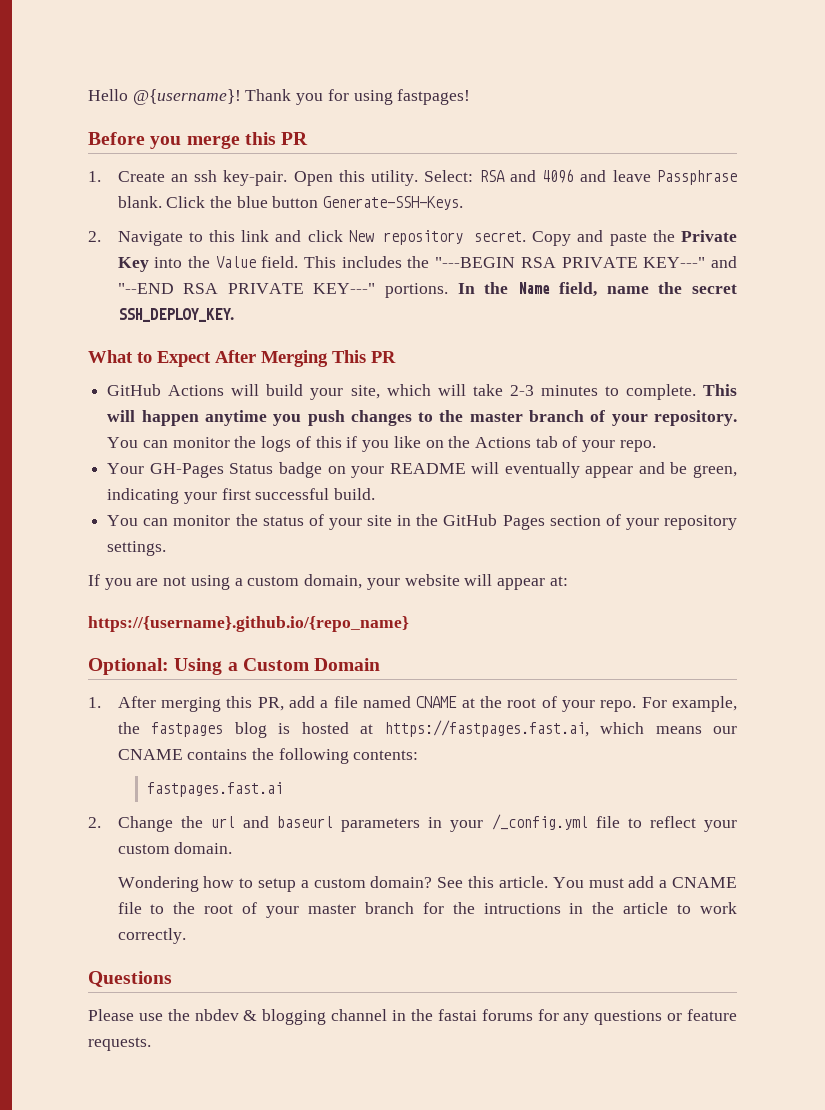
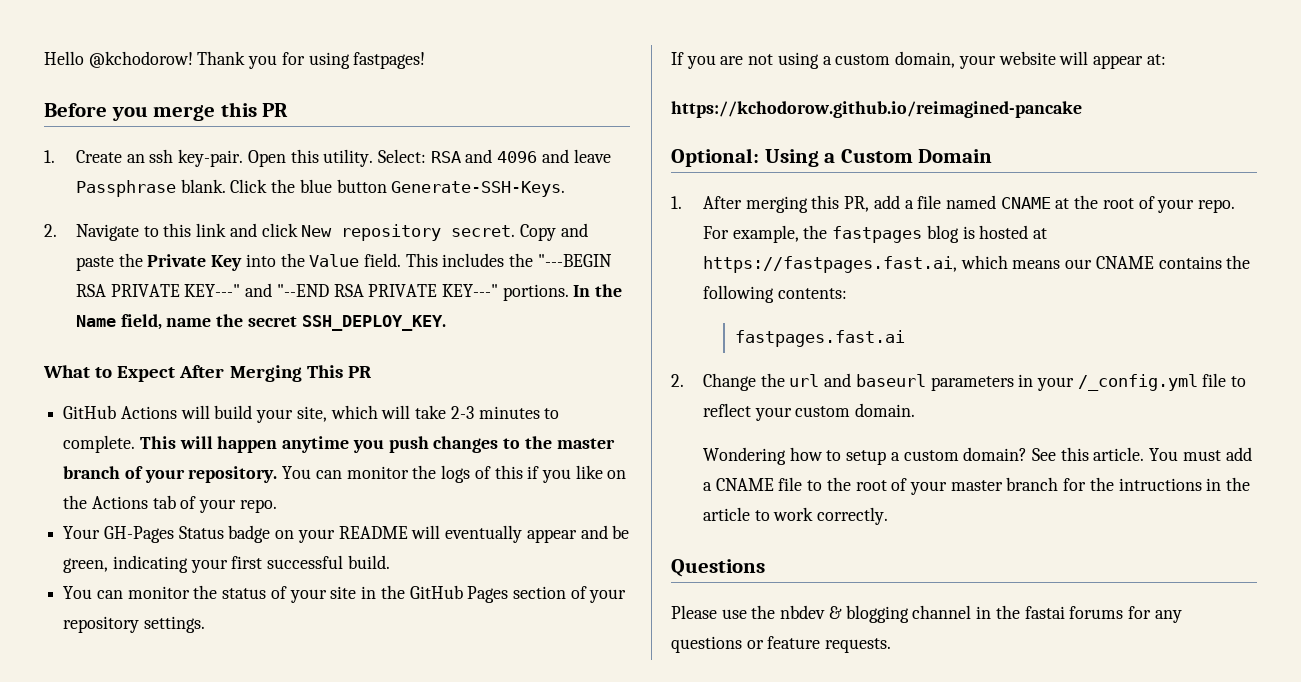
[132,89,241,105] @{username}! -> [88,51,193,68] @kchodorow!
[88,616,409,632] https://{username}.github.io/{repo_name} -> [671,101,1082,118] https://kchodorow.github.io/reimagined-pancake

